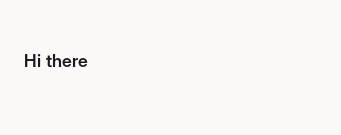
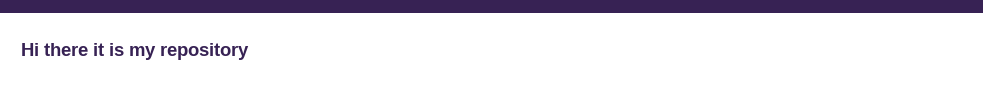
(88, 60) none -> [93,43,249,60] it is my repository

